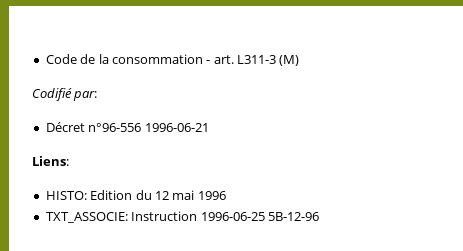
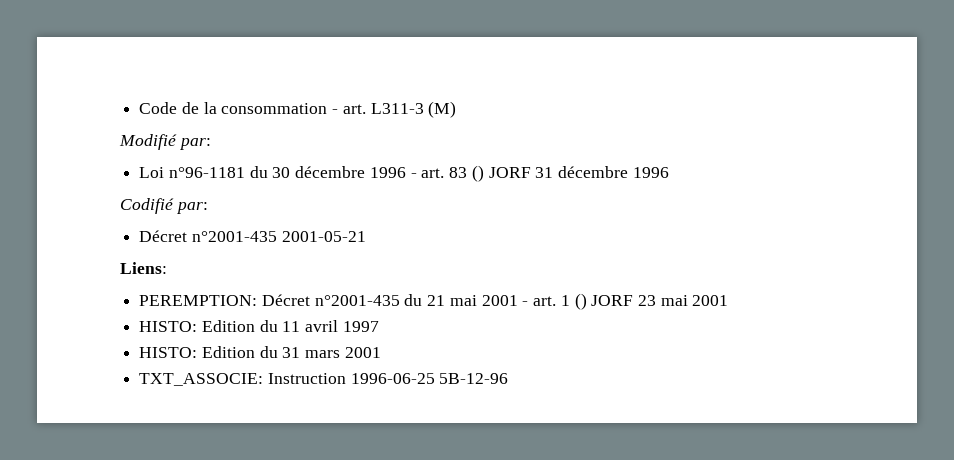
(300, 60) none -> [119,134,211,150] [139,165,669,182] // Modifié par: // Loi n°96-1181 du 30 décembre 1996 - art. 83 () JORF 31 décembre 1996
[88,123,209,132] n°96-556 1996-06-21 -> [191,231,366,242] n°2001-435 2001-05-21
[45,190,226,200] HISTO: Edition du 12 mai 1996 -> [139,293,729,310] [139,320,379,332] [139,346,381,358] PEREMPTION: Décret n°2001-435 du 21 mai 2001 - art. 1 () JORF 23 mai 2001 // HISTO: Edition du 11 avril 1997 // HISTO: Edition du 31 mars 2001

